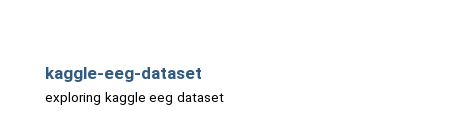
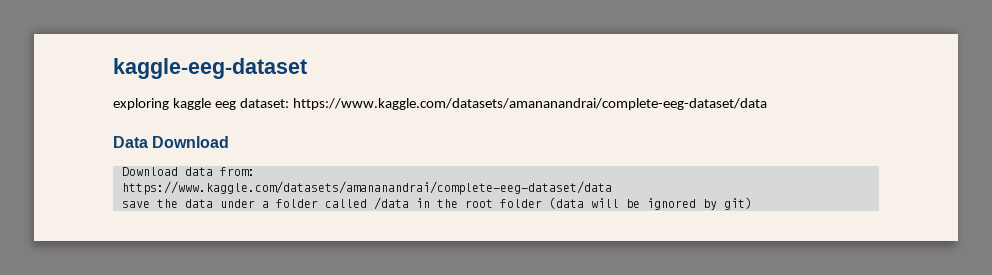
[176,92,224,102] dataset -> [239,98,767,110] [113,136,230,148] [121,167,255,176] [121,181,612,195] [121,197,752,210] dataset: https://www.kaggle.com/datasets/amananandrai/complete-eeg-dataset/data // Data Download // Download data from: // https://www.kaggle.com/datasets/amananandrai/complete-eeg-dataset/data // save the data under a folder called /data in the root folder (data will be ignored by git)

